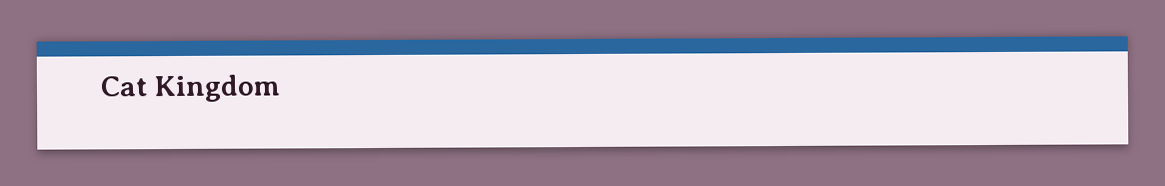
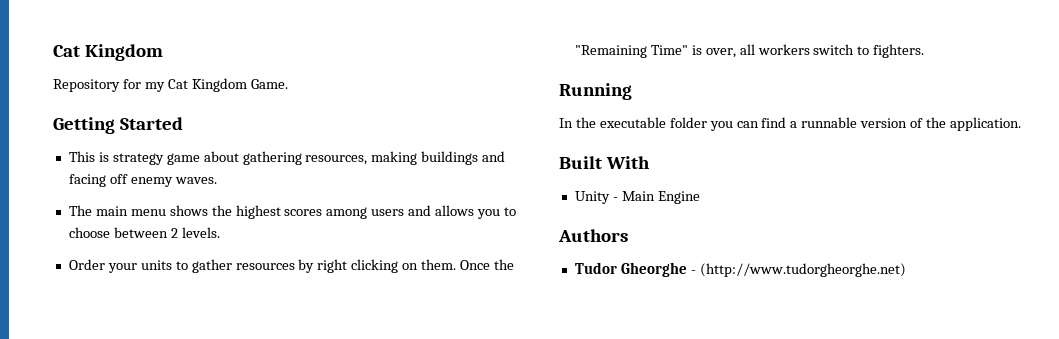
[100,74,281,103] Cat Kingdom -> [53,44,163,61] [53,78,288,92] [53,117,183,134] [68,151,506,165] [68,174,217,187] [68,205,516,219] [68,227,220,238] [68,259,514,273] [574,44,925,58] [559,83,632,100] [559,117,1021,131] [559,156,650,169] [574,191,700,204] [558,229,628,242] [574,262,906,277] Cat Kingdom // Repository for my Cat Kingdom Game. // Getting Started // This is strategy game about gathering resources, making buildings and facing off enemy waves. // The main menu shows the highest scores among users and allows you to choose between 2 levels. // Order your units to gather resources by right clicking on them. Once the "Remaining Time" is over, all workers switch to fighters. // Running // In the executable folder you can find a runnable version of the application. // Built With // Unity - Main Engine // Authors // Tudor Gheorghe - (http://www.tudorgheorghe.net)

